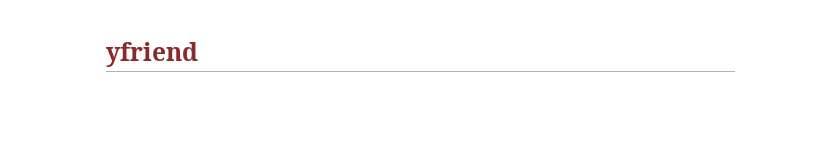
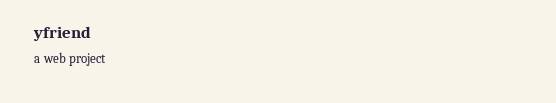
(198, 54) none -> [34,52,107,66] // a web project

